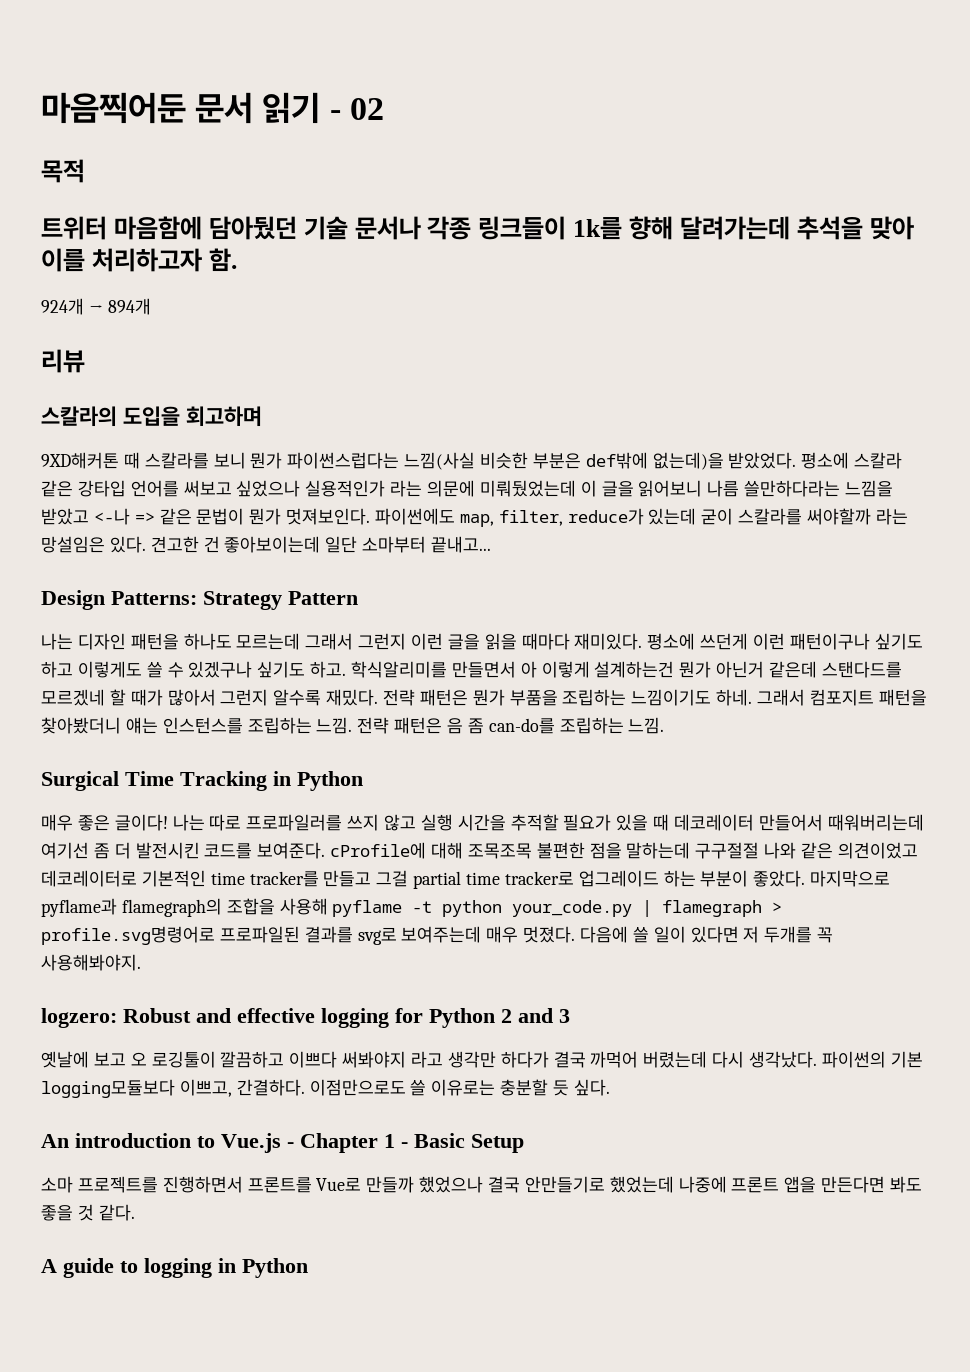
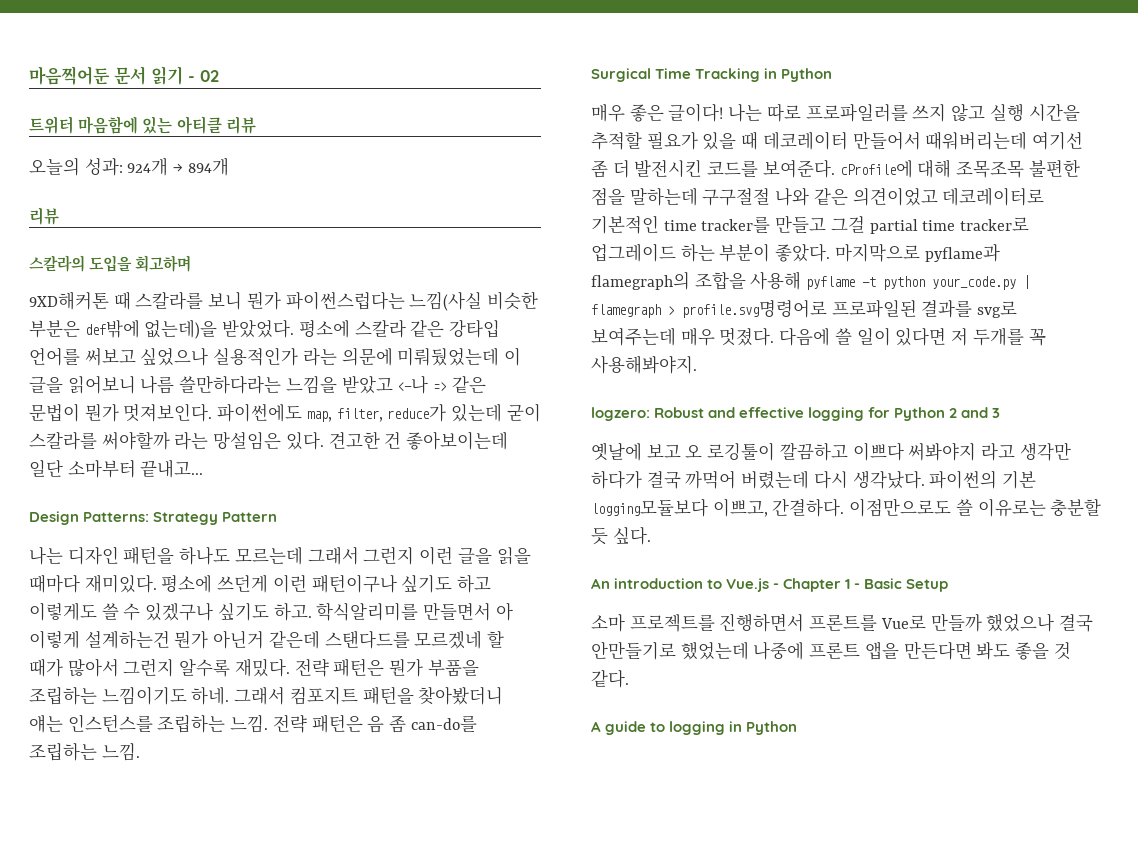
[41,159,85,183] // 목적 -> (219, 76) none
[208,216,914,240] [41,248,237,272] 담아뒀던 기술 문서나 각종 링크들이 1k를 향해 달려가는데 추석을 맞아 이를 처리하고자 함. // -> [142,116,256,134] [29,157,123,176] 있는 아티클 리뷰 // 오늘의 성과:

